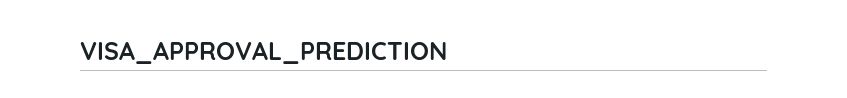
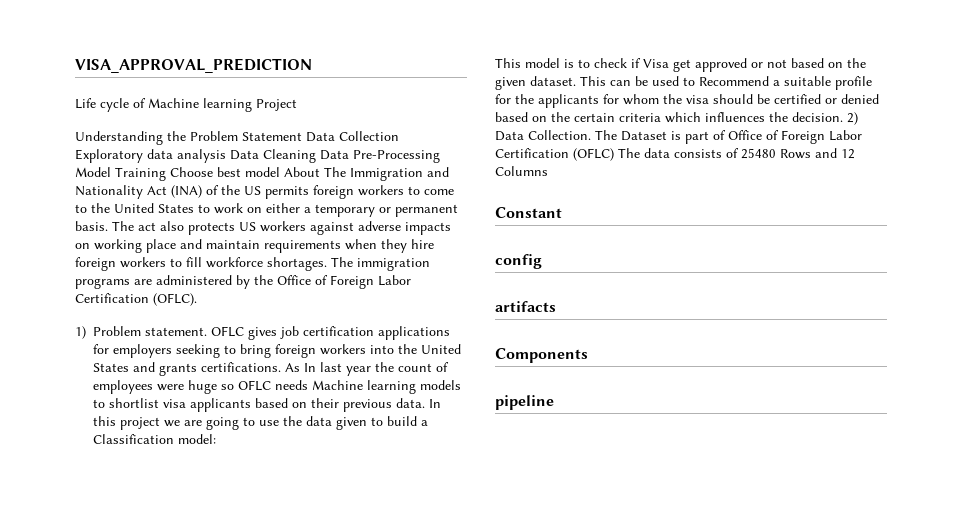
(447, 52) none -> [75,98,297,112] [75,131,399,145] [75,149,440,163] [75,167,449,181] [75,185,454,199] [75,203,458,217] [75,221,451,235] [75,239,434,253] [75,257,430,271] [75,275,411,289] [75,293,197,306] [75,326,450,340] [93,344,461,358] [93,362,449,376] [93,380,461,394] [93,398,441,412] [93,416,428,430] [93,434,216,444] [495,58,866,72] [495,76,872,90] [495,94,879,108] [495,112,858,125] [495,130,862,144] [495,148,855,161] [495,166,548,176] [495,207,562,218] [495,254,542,269] [495,301,556,312] [495,348,588,363] [495,395,554,410] // Life cycle of Machine learning Project // Understanding the Problem Statement Data Collection Exploratory data analysis Data Cleaning Data Pre-Processing Model Training Choose best model About The Immigration and Nationality Act (INA) of the US permits foreign workers to come to the United States to work on either a temporary or permanent basis. The act also protects US workers against adverse impacts on working place and maintain requirements when they hire foreign workers to fill workforce shortages. The immigration programs are administered by the Office of Foreign Labor Certification (OFLC). // 1) Problem statement. OFLC gives job certification applications for employers seeking to bring foreign workers into the United States and grants certifications. As In last year the count of employees were huge so OFLC needs Machine learning models to shortlist visa applicants based on their previous data. In this project we are going to use the data given to build a Classification model: // This model is to check if Visa get approved or not based on the given dataset. This can be used to Recommend a suitable profile for the applicants for whom the visa should be certified or denied based on the certain criteria which influences the decision. 2) Data Collection. The Dataset is part of Office of Foreign Labor Certification (OFLC) The data consists of 25480 Rows and 12 Columns // Constant // config // artifacts // Components // pipeline

